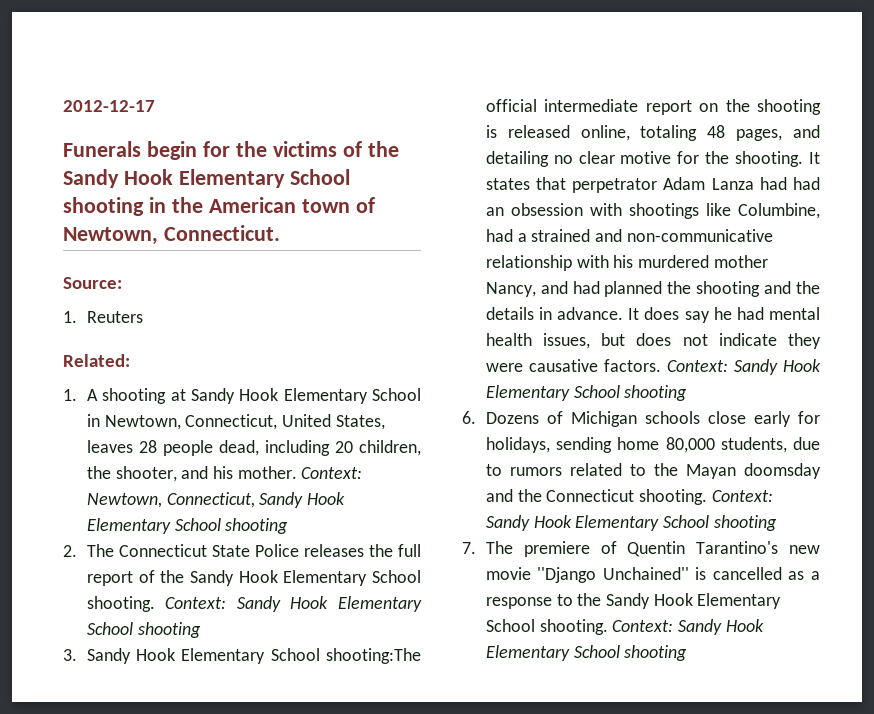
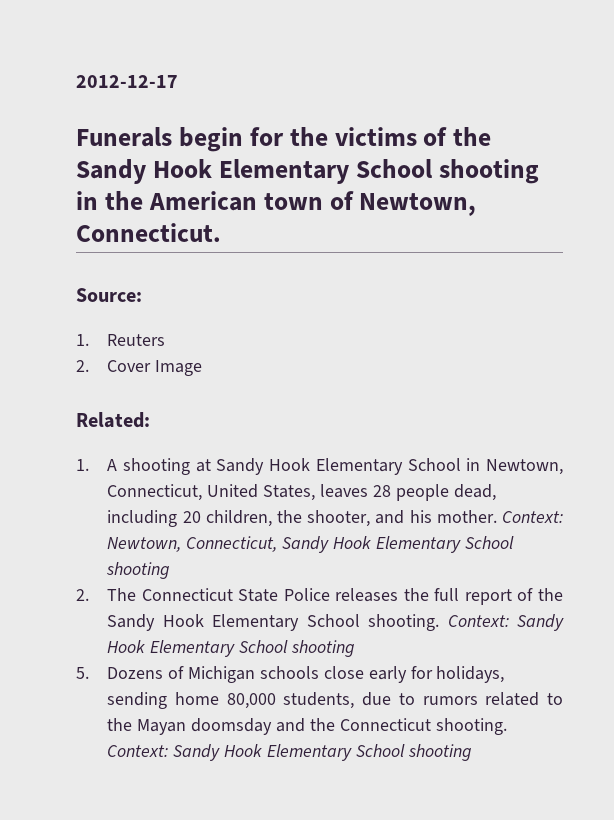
(143, 317) none -> [76,360,203,376] // 2. Cover Image
[63,648,421,664] [485,99,821,115] [485,125,820,141] [485,151,820,167] [485,177,820,193] [485,203,820,219] [485,229,773,242] [485,255,768,271] [485,281,820,297] [485,307,820,323] [485,333,821,349] [485,359,821,375] [485,385,688,401] [462,411,476,424] 3. Sandy Hook Elementary School shooting:The official intermediate report on the shooting is released online, totaling 48 pages, and detailing no clear motive for the shooting. It states that perpetrator Adam Lanza had had an obsession with shootings like Columbine, had a strained and non-communicative relationship with his murdered mother Nancy, and had planned the shooting and the details in advance. It does say he had mental health issues, but does not indicate they were causative factors. Context: Sandy Hook Elementary School shooting // 6. -> [76,667,89,679] 5.
[462,541,820,557] [485,567,820,583] [485,593,782,609] [485,619,764,635] [485,645,688,661] // 7. The premiere of Quentin Tarantino's new movie ''Django Unchained'' is cancelled as a response to the Sandy Hook Elementary School shooting. Context: Sandy Hook Elementary School shooting -> (472, 752) none

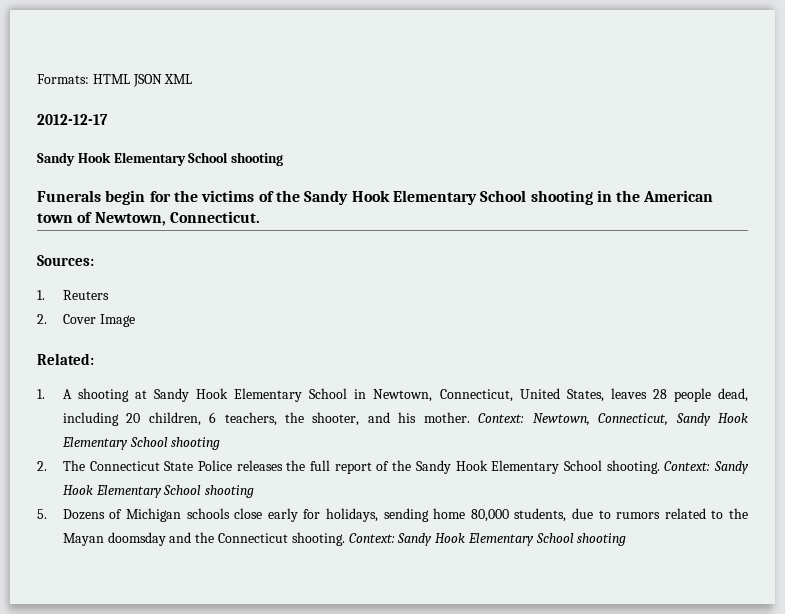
[76,75,178,88] 2012-12-17 -> [37,74,193,87] [37,114,108,125] [37,152,284,166] Formats: HTML JSON XML // 2012-12-17 // Sandy Hook Elementary School shooting
[76,288,142,302] Source: -> [37,255,94,266] Sources:
(272, 518) none -> [209,412,277,426] 6 teachers,

